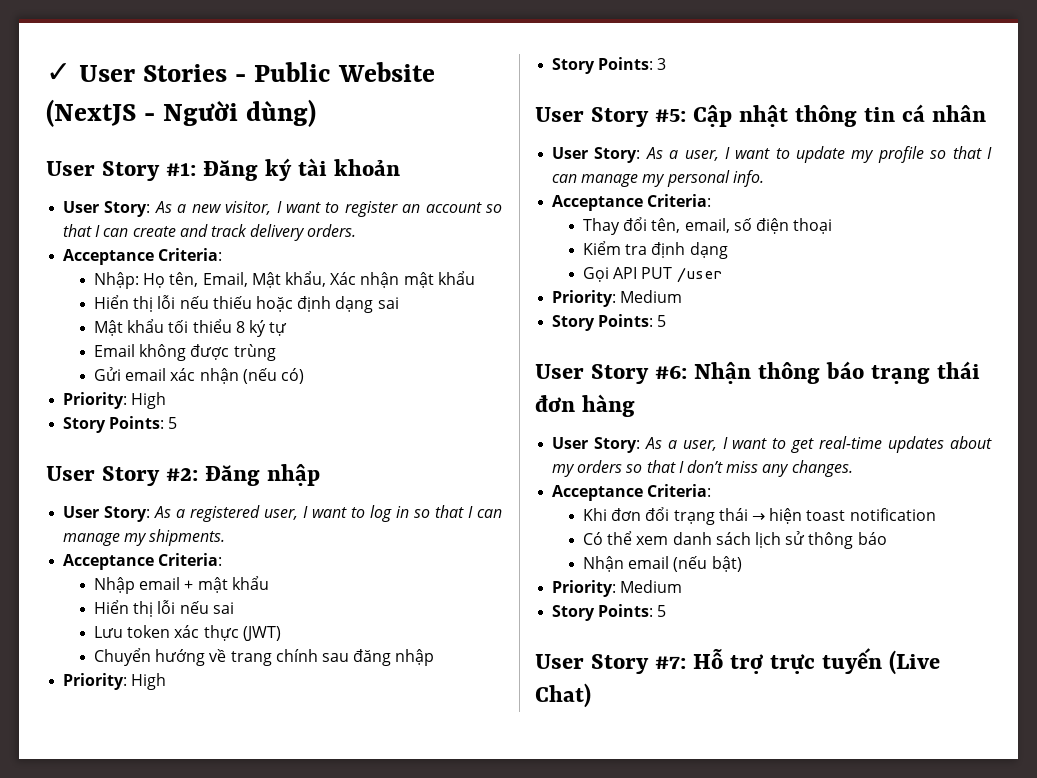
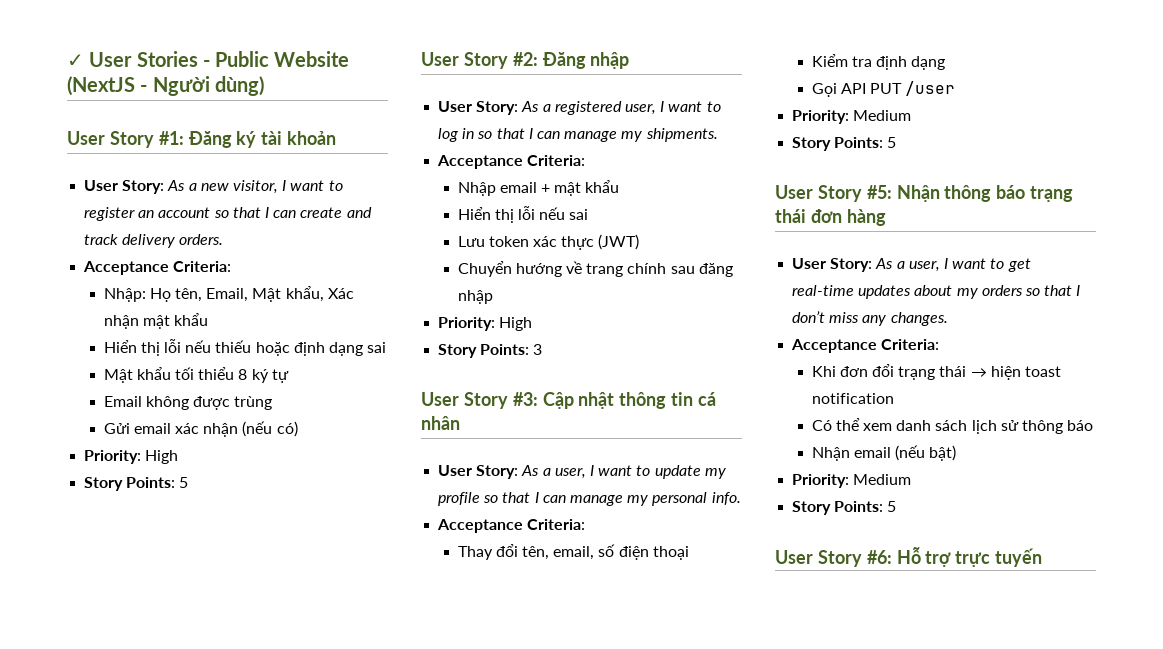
[655,109,687,122] #5: -> [512,392,538,406] #3:
[655,365,688,379] #6: -> [866,185,892,199] #5:
[655,656,687,669] #7: -> [866,550,892,564] #6:
[889,650,941,675] [535,683,591,708] (Live Chat) -> (1043, 557) none

